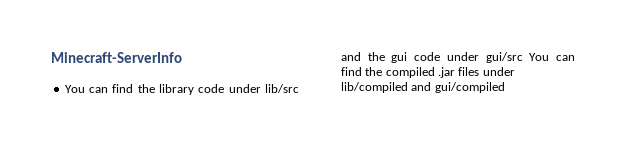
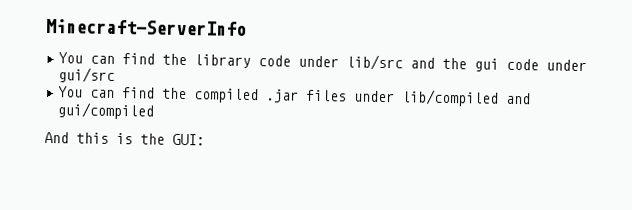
(523, 57) none -> (116, 75) //
(505, 87) none -> [44,131,205,146] // And this is the GUI:

